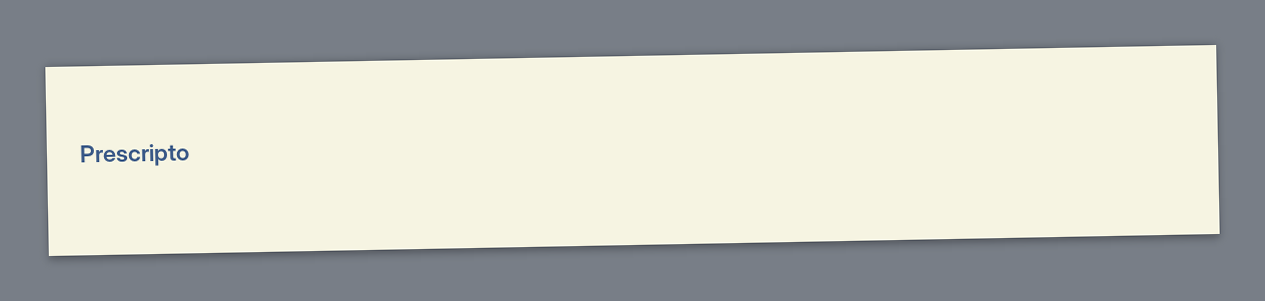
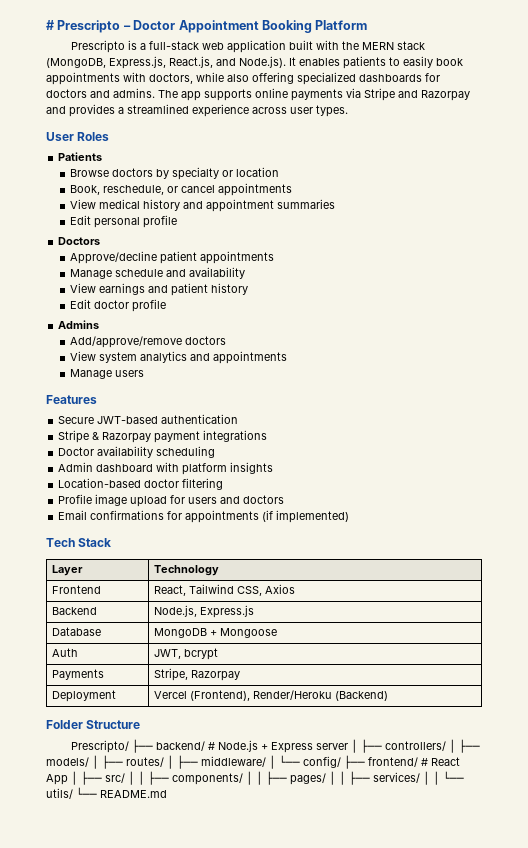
[79,143,190,168] Prescripto -> [46,20,368,33] [71,40,426,53] [46,56,463,69] [46,72,440,85] [46,88,470,101] [46,104,348,117] [46,132,110,141] [58,152,103,161] [70,167,280,180] [70,183,293,196] [70,199,336,212] [70,215,178,228] [58,237,101,245] [70,251,275,264] [70,267,246,279] [70,283,249,296] [70,299,167,312] [58,320,100,329] [70,336,227,348] [70,351,288,364] [70,369,145,379] [46,395,97,404] [58,414,239,424] [58,430,268,443] [58,446,216,458] [58,462,274,475] [58,478,224,490] [58,494,285,507] [58,510,350,523] [46,538,112,547] [51,565,83,576] [153,565,219,576] [51,585,101,594] [153,584,295,596] [51,607,97,615] [153,605,254,618] [51,627,101,636] [153,628,277,638] [51,648,78,657] [153,648,218,660] [51,669,104,680] [153,668,240,681] [51,690,116,702] [153,690,388,701] [46,720,141,729] [71,739,481,753] [46,755,460,769] [46,771,464,785] [46,787,167,799] # Prescripto – Doctor Appointment Booking Platform // Prescripto is a full-stack web application built with the MERN stack (MongoDB, Express.js, React.js, and Node.js). It enables patients to easily book appointments with doctors, while also offering specialized dashboards for doctors and admins. The app supports online payments via Stripe and Razorpay and provides a streamlined experience across user types. // User Roles // Patients // Browse doctors by specialty or location // Book, reschedule, or cancel appointments // View medical history and appointment summaries // Edit personal profile // Doctors // Approve/decline patient appointments // Manage schedule and availability // View earnings and patient history // Edit doctor profile // Admins // Add/approve/remove doctors // View system analytics and appointments // Manage users // Features // Secure JWT-based authentication // Stripe & Razorpay payment integrations // Doctor availability scheduling // Admin dashboard with platform insights // Location-based doctor filtering // Profile image upload for users and doctors // Email confirmations for appointments (if implemented) // Tech Stack // Layer | Technology // Frontend | React, Tailwind CSS, Axios // Backend | Node.js, Express.js // Database | MongoDB + Mongoose // Auth | JWT, bcrypt // Payments | Stripe, Razorpay // Deployment | Vercel (Frontend), Render/Heroku (Backend) // Folder Structure // Prescripto/ ├── backend/ # Node.js + Express server │ ├── controllers/ │ ├── models/ │ ├── routes/ │ ├── middleware/ │ └── config/ ├── frontend/ # React App │ ├── src/ │ │ ├── components/ │ │ ├── pages/ │ │ ├── services/ │ │ └── utils/ └── README.md

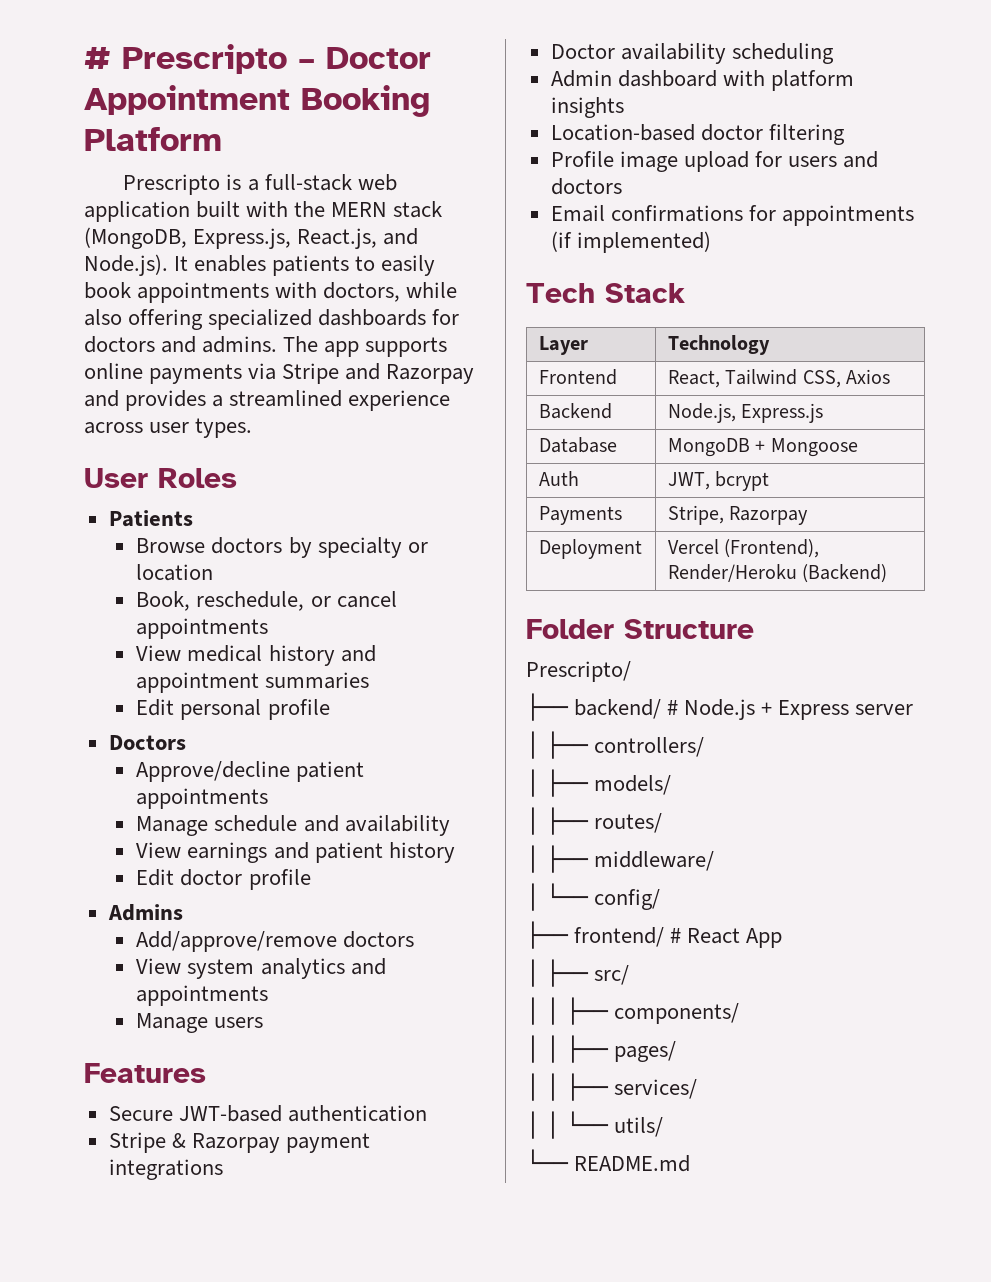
(130, 746) none -> (631, 671) //
(349, 746) none -> (914, 709) //
(447, 746) none -> (705, 747) //
(89, 762) none -> (672, 785) //
(164, 762) none -> (663, 823) //
(266, 761) none -> (715, 861) //
(341, 762) none -> (661, 899) //
(68, 779) none -> (783, 938) //
(125, 778) none -> (630, 975) //
(243, 779) none -> (740, 1013) //
(326, 779) none -> (677, 1051) //
(420, 777) none -> (698, 1089) //
(73, 793) none -> (664, 1127) //

